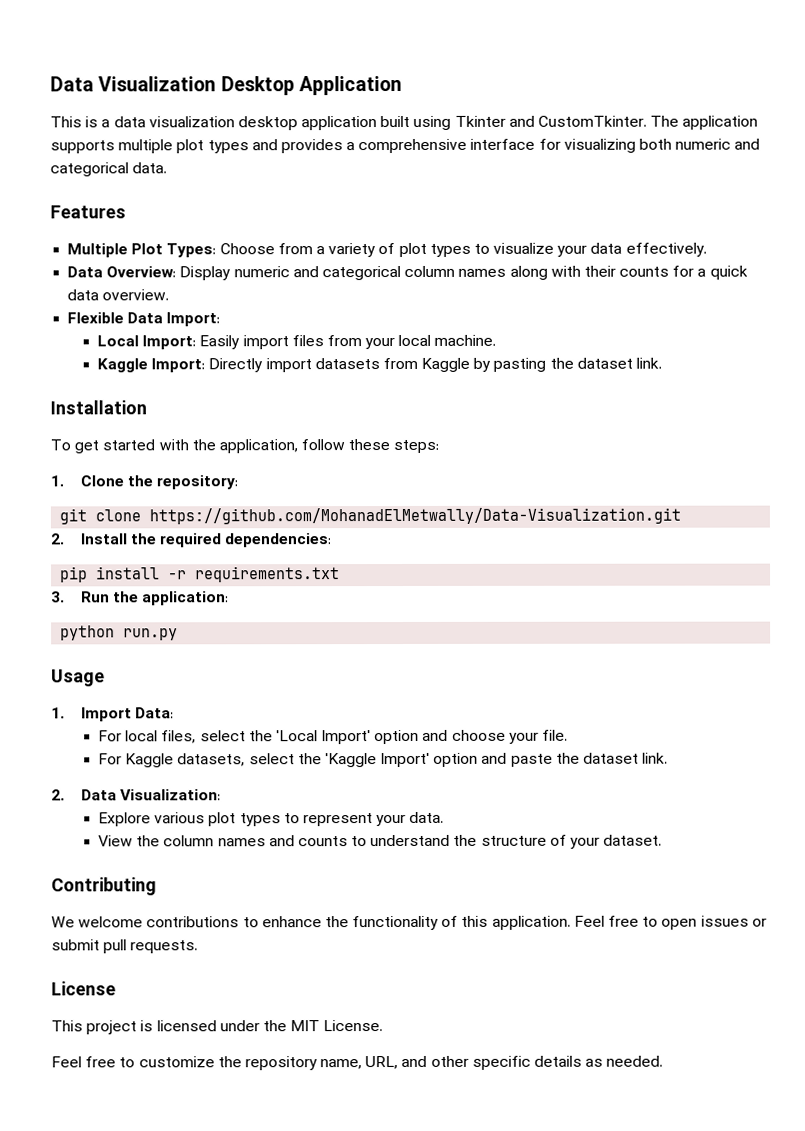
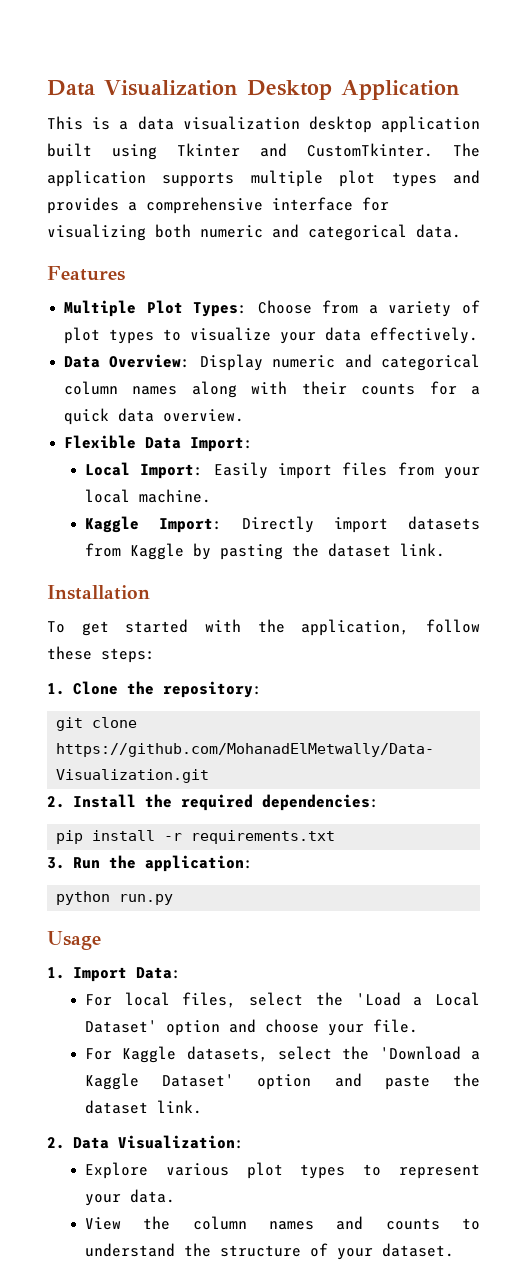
[275,730,372,745] 'Local Import' -> [355,992,481,1006] [84,1020,157,1033] 'Load a Local Dataset'
[324,752,431,768] 'Kaggle Import' -> [379,1046,481,1060] [84,1073,235,1090] 'Download a Kaggle Dataset'
[51,877,157,896] [51,915,767,931] [51,939,199,954] [51,981,116,996] [51,1020,384,1035] [51,1055,664,1071] // Contributing // We welcome contributions to enhance the functionality of this application. Feel free to open issues or submit pull requests. // License // This project is licensed under the MIT License. // Feel free to customize the repository name, URL, and other specific details as needed. -> (454, 1250) none

